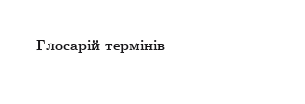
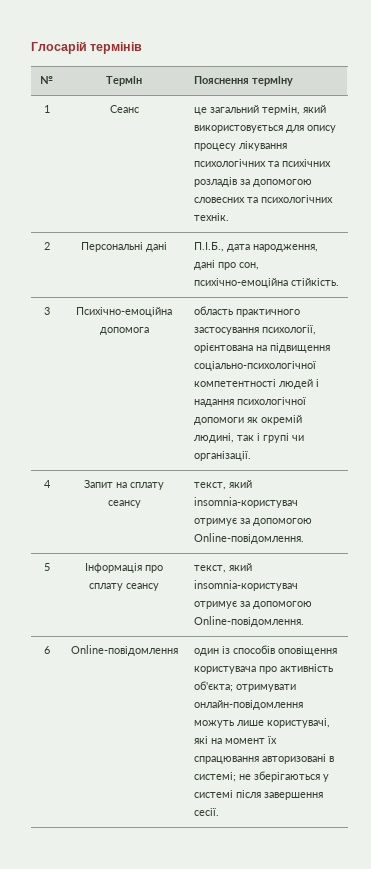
(165, 46) none -> [40,76,53,84] [106,76,142,86] [194,76,294,86] [43,105,50,113] [109,105,139,113] [194,105,327,115] [194,125,337,133] [194,141,288,151] [194,159,332,167] [194,177,313,187] [194,195,334,203] [194,213,230,221] [43,242,50,250] [81,242,167,252] [194,242,319,252] [194,260,260,270] [194,278,340,288] [43,307,50,315] [76,307,172,317] [99,327,149,335] [194,306,301,317] [194,325,317,335] [194,343,331,353] [194,361,317,371] [194,379,320,389] [194,397,307,407] [194,415,303,425] [194,433,305,443] [194,451,252,461] [43,480,51,488] [84,480,164,490] [107,500,141,508] [194,480,253,490] [194,497,299,508] [194,518,313,526] [194,533,305,544] [43,563,50,571] [85,563,163,573] [89,583,159,591] [194,563,253,573] [194,580,299,591] [194,601,313,609] [194,616,305,627] [43,646,50,654] [70,645,178,656] [194,645,338,656] [194,664,334,674] [194,681,297,692] [194,700,304,710] [194,718,331,728] [194,736,278,744] [194,754,335,764] [194,771,330,782] [194,790,324,800] [194,808,220,816] // № | Термін | Пояснення терміну // 1 | Сеанс | це загальний термін, який використовується для опису процесу лікування психологічних та психічних розладів за допомогою словесних та психологічних технік. // 2 | Персональні дані | П.І.Б., дата народження, дані про сон, психічно-емоційна стійкість. // 3 | Психічно-емоційна допомога | область практичного застосування психології, орієнтована на підвищення соціально-психологічної компетентності людей і надання психологічної допомоги як окремій людині, так і групі чи організації. // 4 | Запит на сплату сеансу | текст, який insomnia-користувач отримує за допомогою Online-повідомлення. // 5 | Інформація про сплату сеансу | текст, який insomnia-користувач отримує за допомогою Online-повідомлення. // 6 | Online-повідомлення | один із способів оповіщення користувача про активність об'єкта; отримувати онлайн-повідомлення можуть лише користувачі, які на момент їх спрацювання авторизовані в системі; не зберігаються у системі після завершення сесії.

